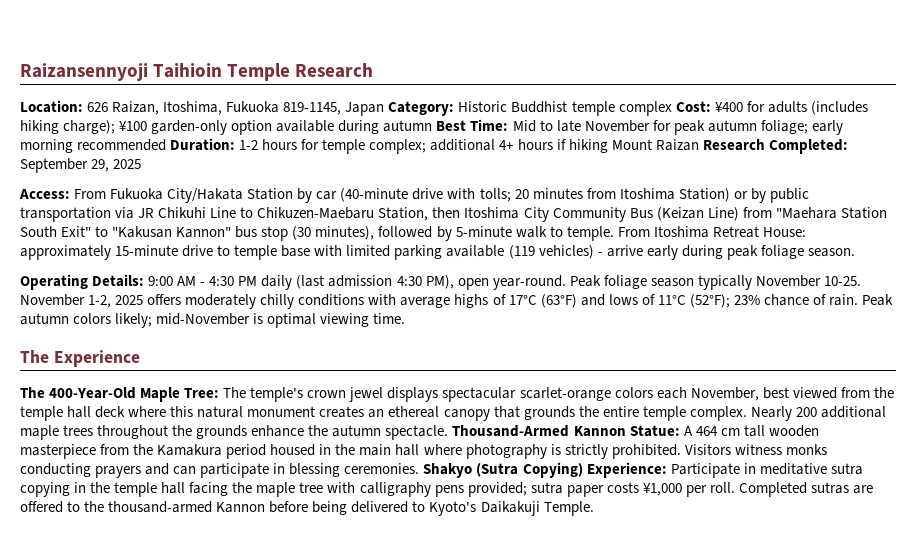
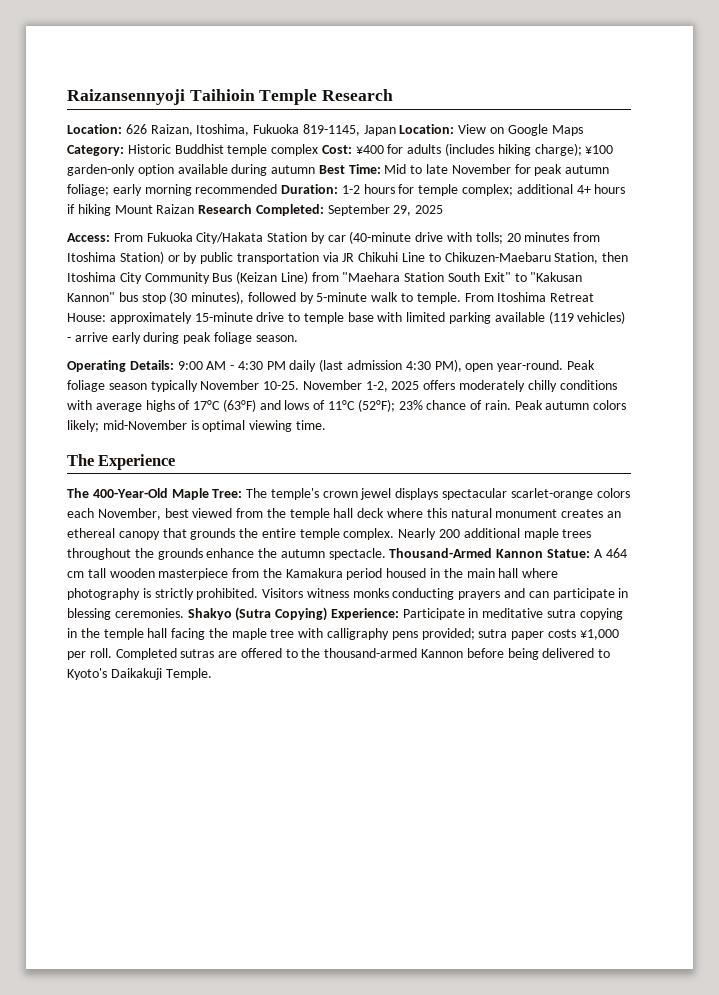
(385, 109) none -> [399,124,583,136] Location: View on Google Maps

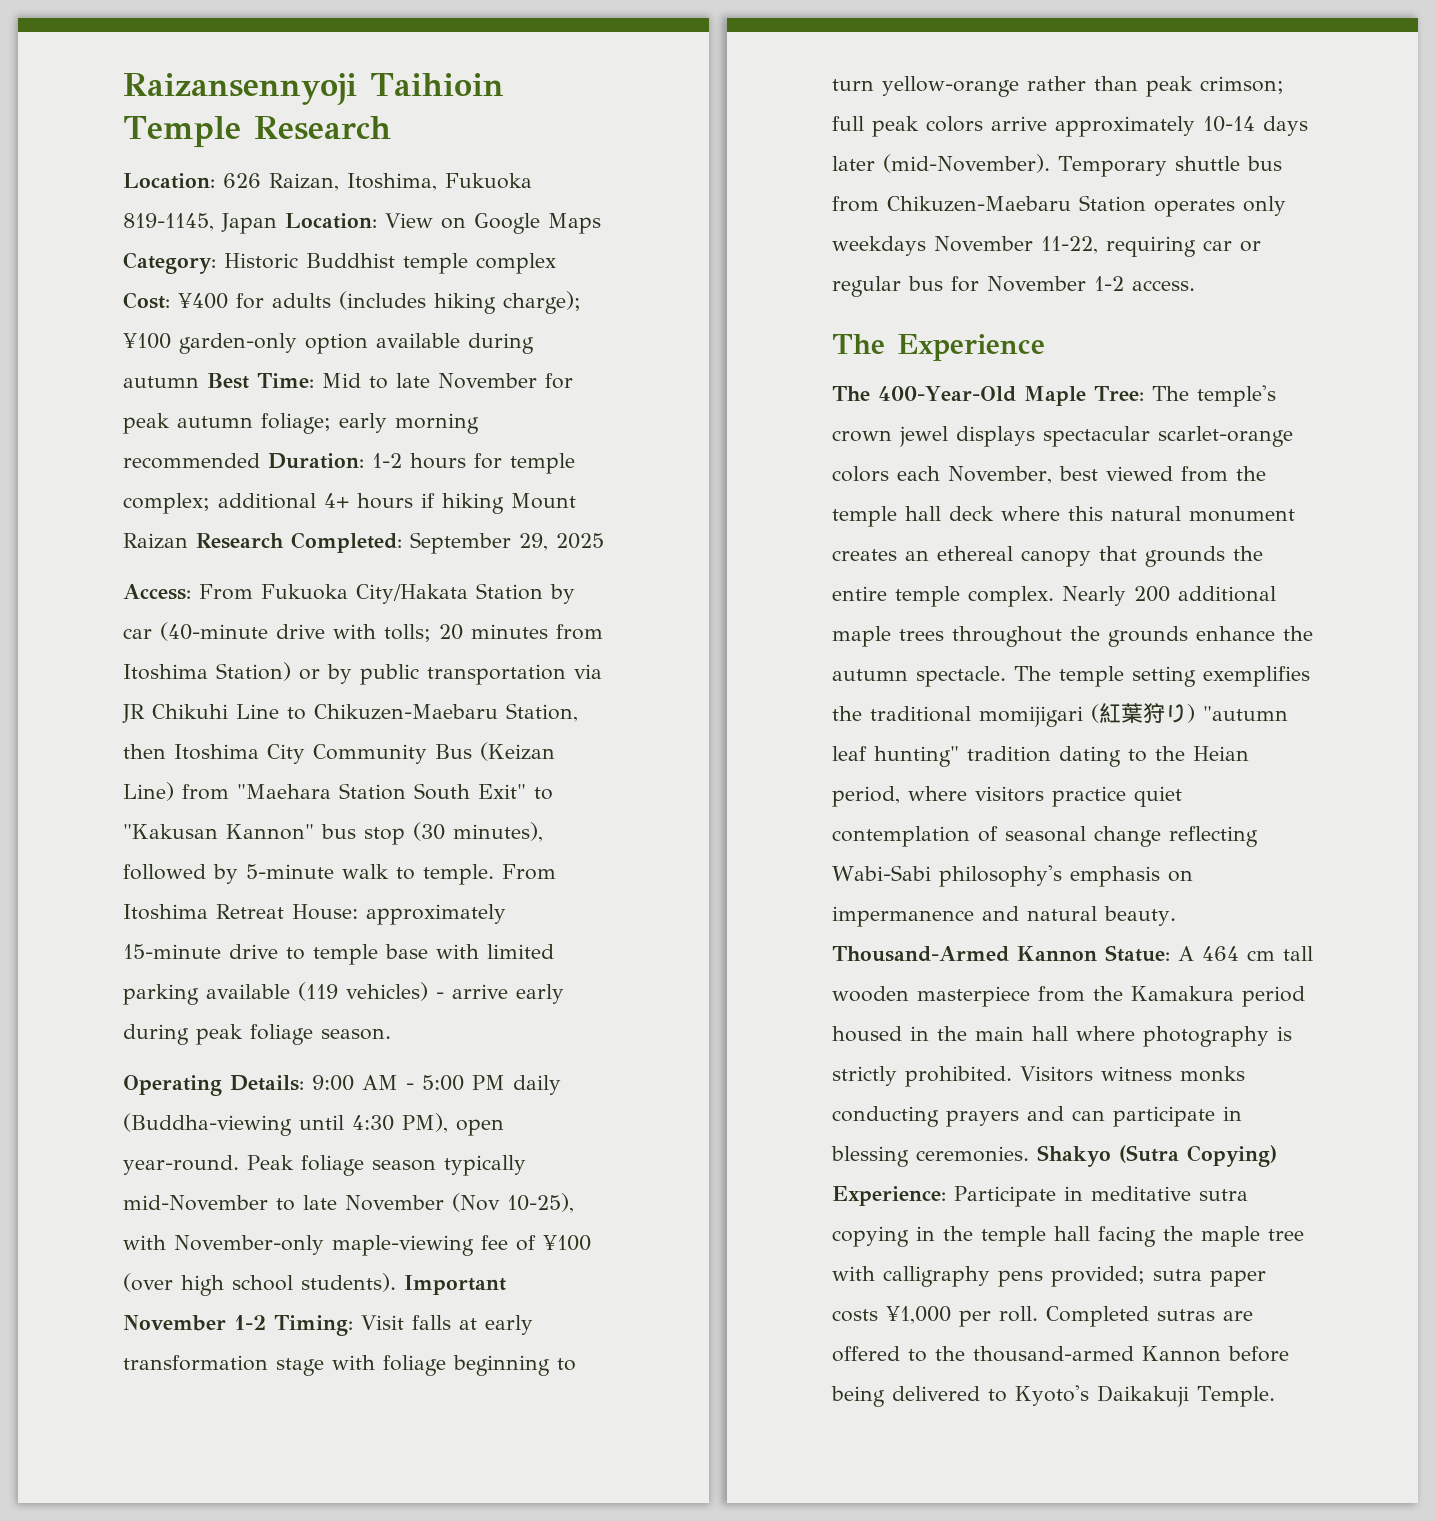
[237,361,263,370] 4:30 -> [422,1075,464,1091] 5:00
[319,359,403,372] (last admission -> [123,1113,344,1136] (Buddha-viewing until
[200,380,617,392] [67,399,627,412] [67,420,326,432] November 10-25. November 1-2, 2025 offers moderately chilly conditions with average highs of 17°C (63°F) and lows of 11°C (52°F); 23% chance of rain. Peak autumn colors likely; mid-November is optimal viewing time. -> [123,1193,574,1213] [123,1235,591,1256] [123,1273,506,1296] [123,1315,533,1336] [123,1355,576,1376] [832,76,1284,97] [832,116,1308,137] [832,154,1282,177] [832,195,1286,217] [832,236,1261,257] [832,276,1195,297] mid-November to late November (Nov 10-25), with November-only maple-viewing fee of ¥100 (over high school students). Important November 1-2 Timing: Visit falls at early transformation stage with foliage beginning to turn yellow-orange rather than peak crimson; full peak colors arrive approximately 10-14 days later (mid-November). Temporary shuttle bus from Chikuzen-Maebaru Station operates only weekdays November 11-22, requiring car or regular bus for November 1-2 access.
(386, 554) none -> [1014,666,1310,687] [832,703,1288,727] [832,746,1249,767] [832,786,1182,807] [832,826,1258,847] [832,865,1193,887] [832,906,1176,927] The temple setting exemplifies the traditional momijigari (紅葉狩り) "autumn leaf hunting" tradition dating to the Heian period, where visitors practice quiet contemplation of seasonal change reflecting Wabi-Sabi philosophy's emphasis on impermanence and natural beauty.

